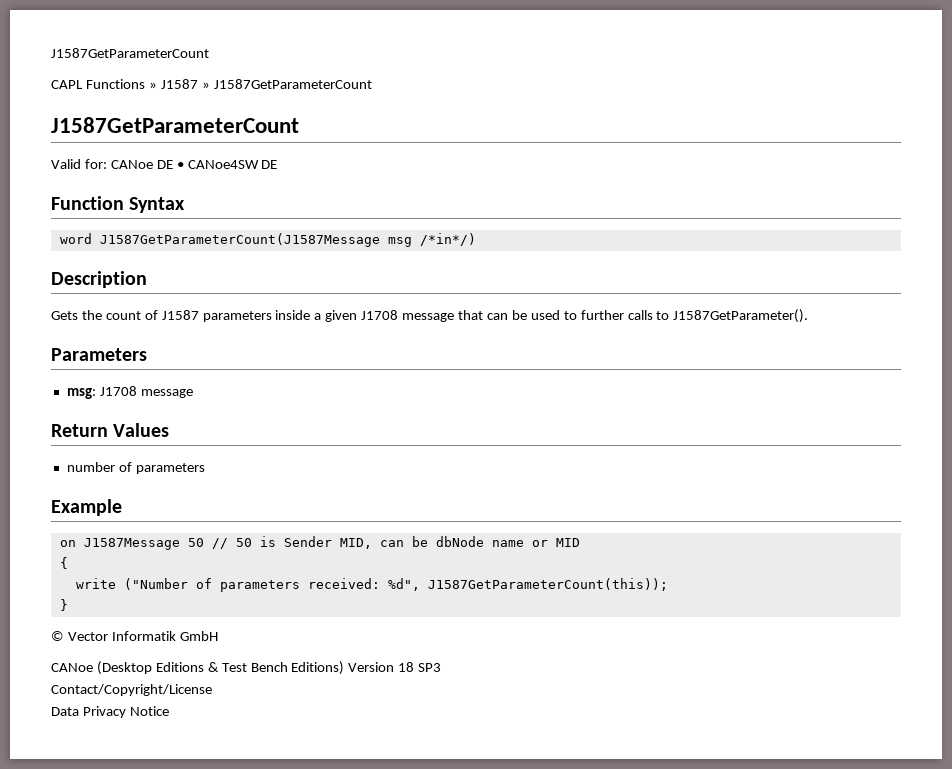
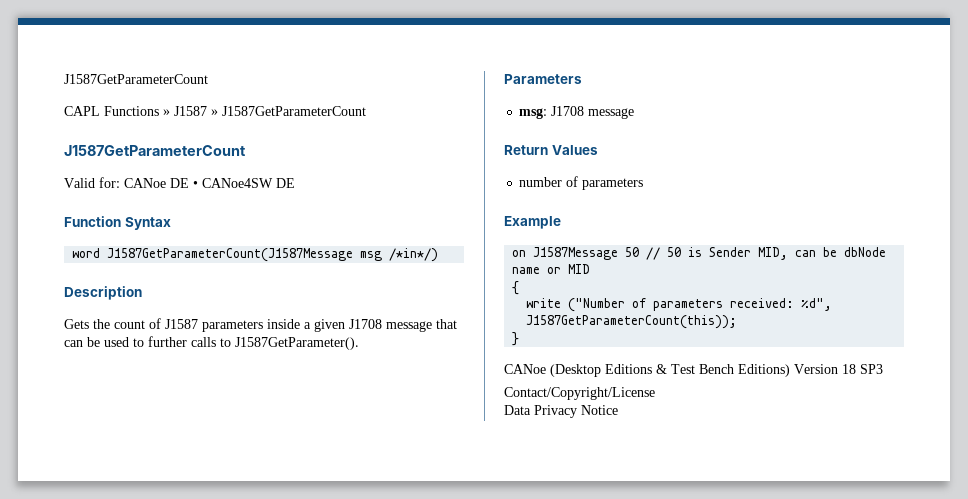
[51,631,218,641] // © Vector Informatik GmbH -> (520, 339) none

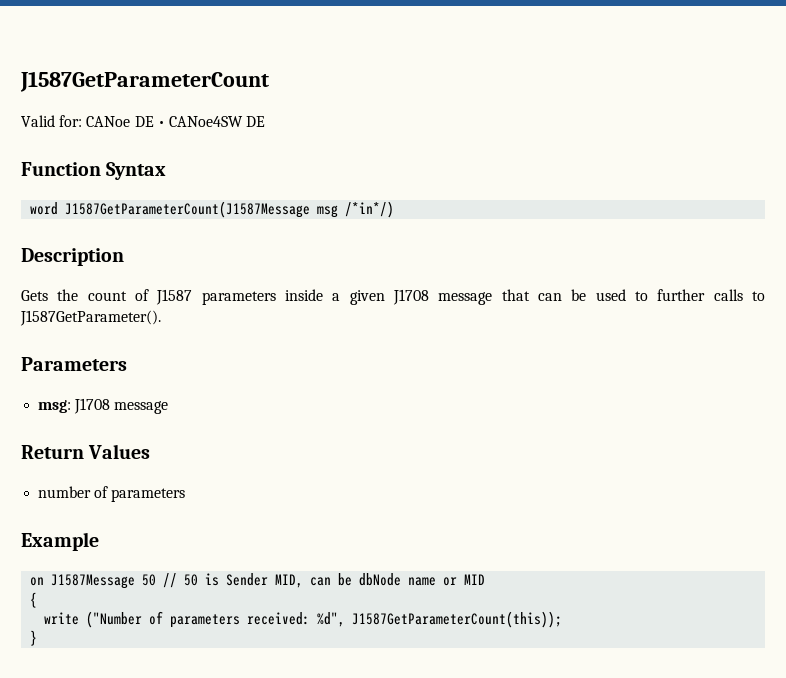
[64,74,208,84] [64,106,366,116] [64,145,246,156] J1587GetParameterCount // CAPL Functions » J1587 » J1587GetParameterCount // J1587GetParameterCount -> [20,71,269,92] J1587GetParameterCount
[504,364,883,377] [504,387,655,400] [504,405,618,418] // CANoe (Desktop Editions & Test Bench Editions) Version 18 SP3 // Contact/Copyright/License // Data Privacy Notice -> (38, 638) none

